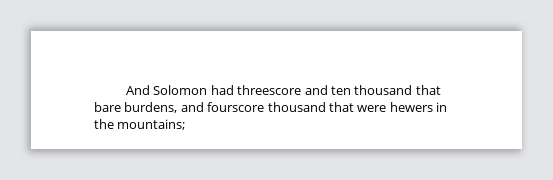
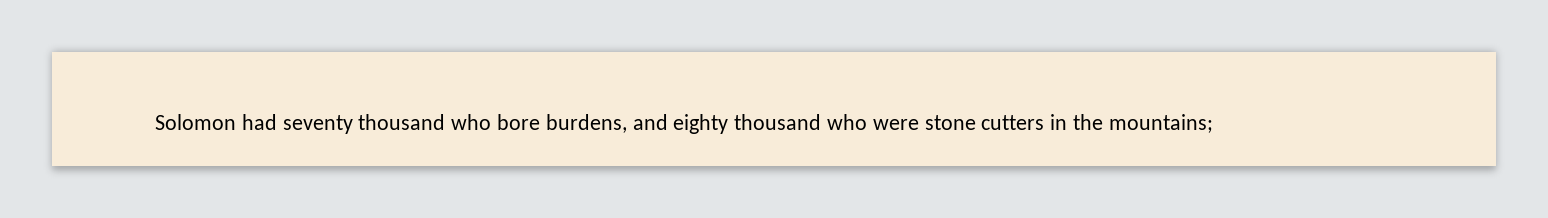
[126,85,151,95] And -> (155, 122) none
[237,85,441,95] [94,102,433,113] threescore and ten thousand that bare burdens, and fourscore thousand that were hewers -> [282,114,1045,134] seventy thousand who bore burdens, and eighty thousand who were stone cutters

